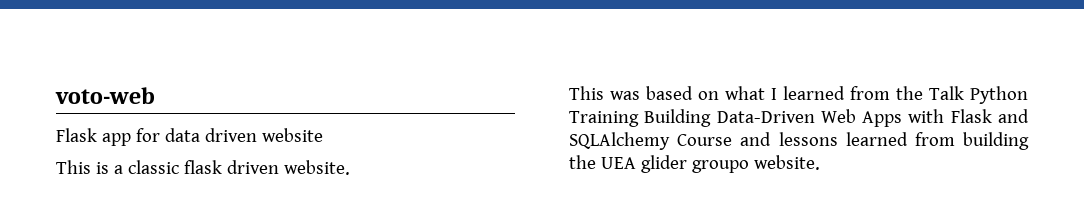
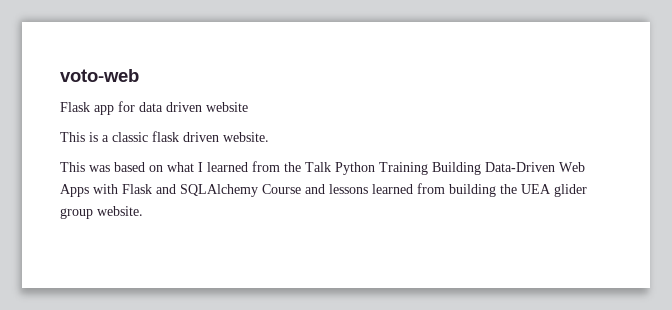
[691,160,749,173] groupo -> [60,208,93,219] group

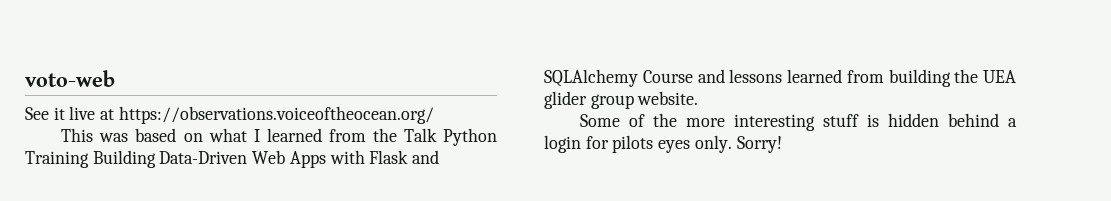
[60,101,248,115] [60,131,269,142] Flask app for data driven website // This is a classic flask driven website. -> [25,106,434,124] See it live at https://observations.voiceoftheocean.org/
(143, 211) none -> [580,113,1018,131] [544,135,782,153] // Some of the more interesting stuff is hidden behind a login for pilots eyes only. Sorry!

